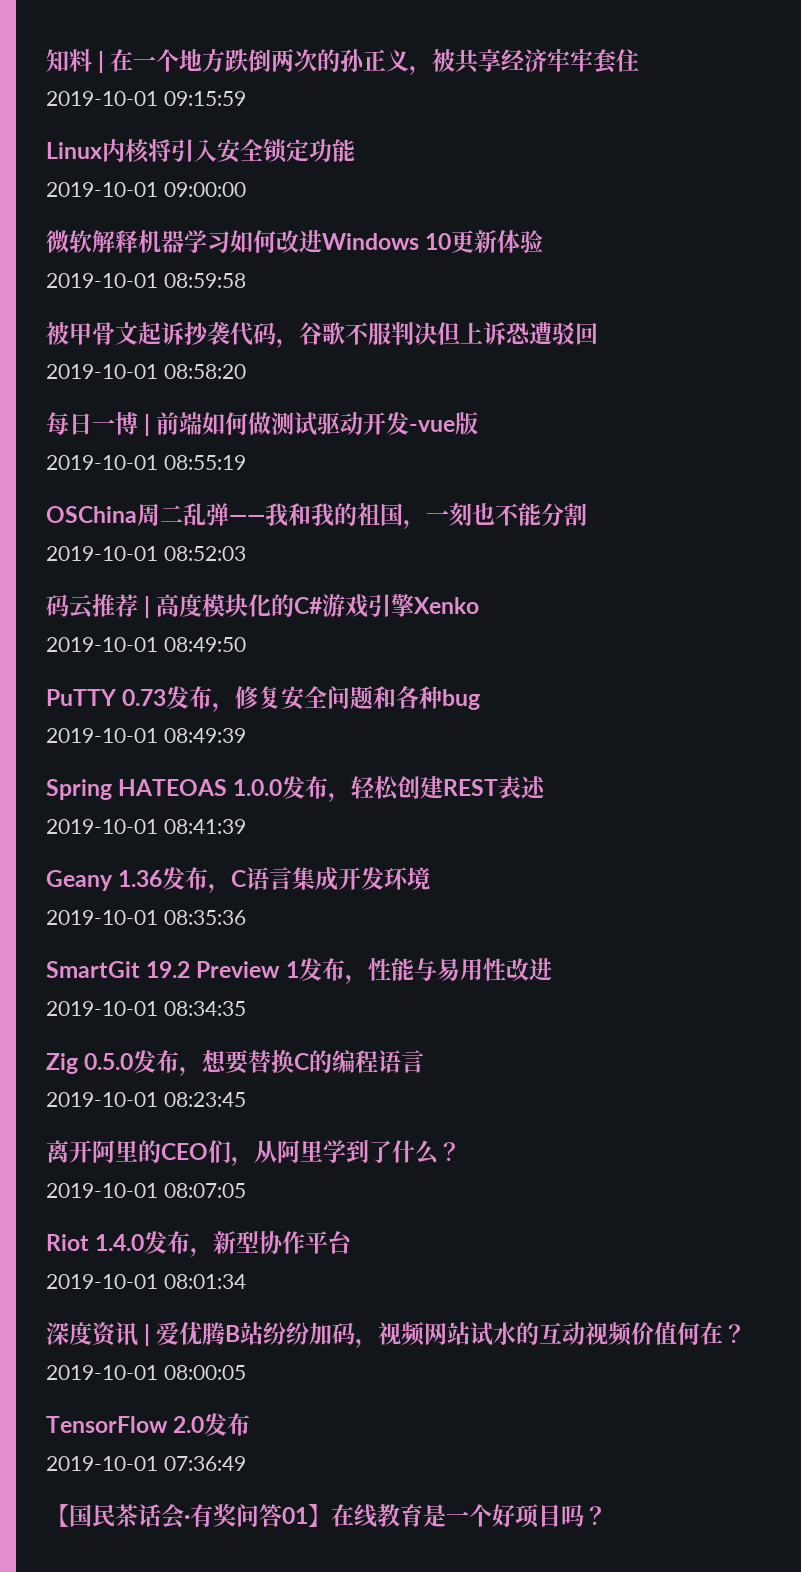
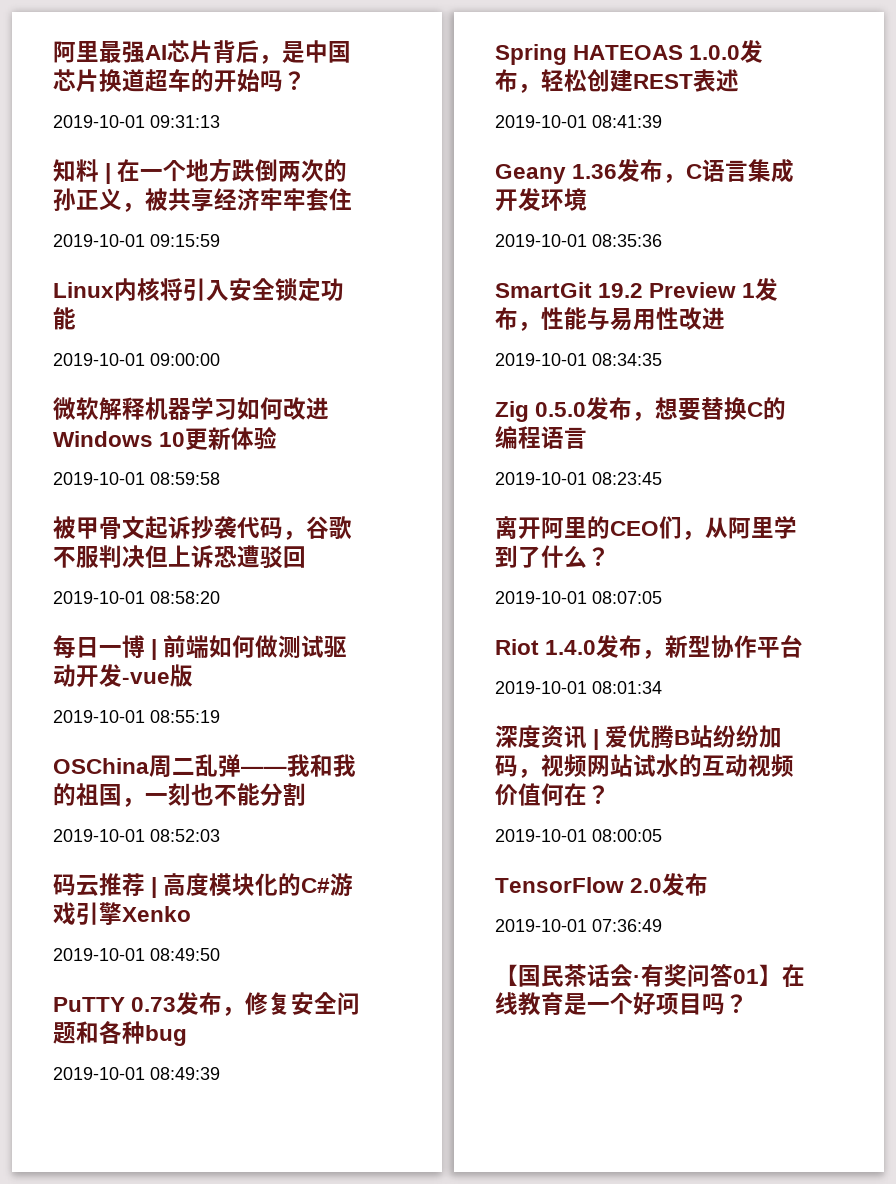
(46, 60) none -> [53,40,351,64] [53,69,306,92] [53,115,220,128] 阿里最强AI芯片背后，是中国芯片换道超车的开始吗？ // 2019-10-01 09:31:13 //

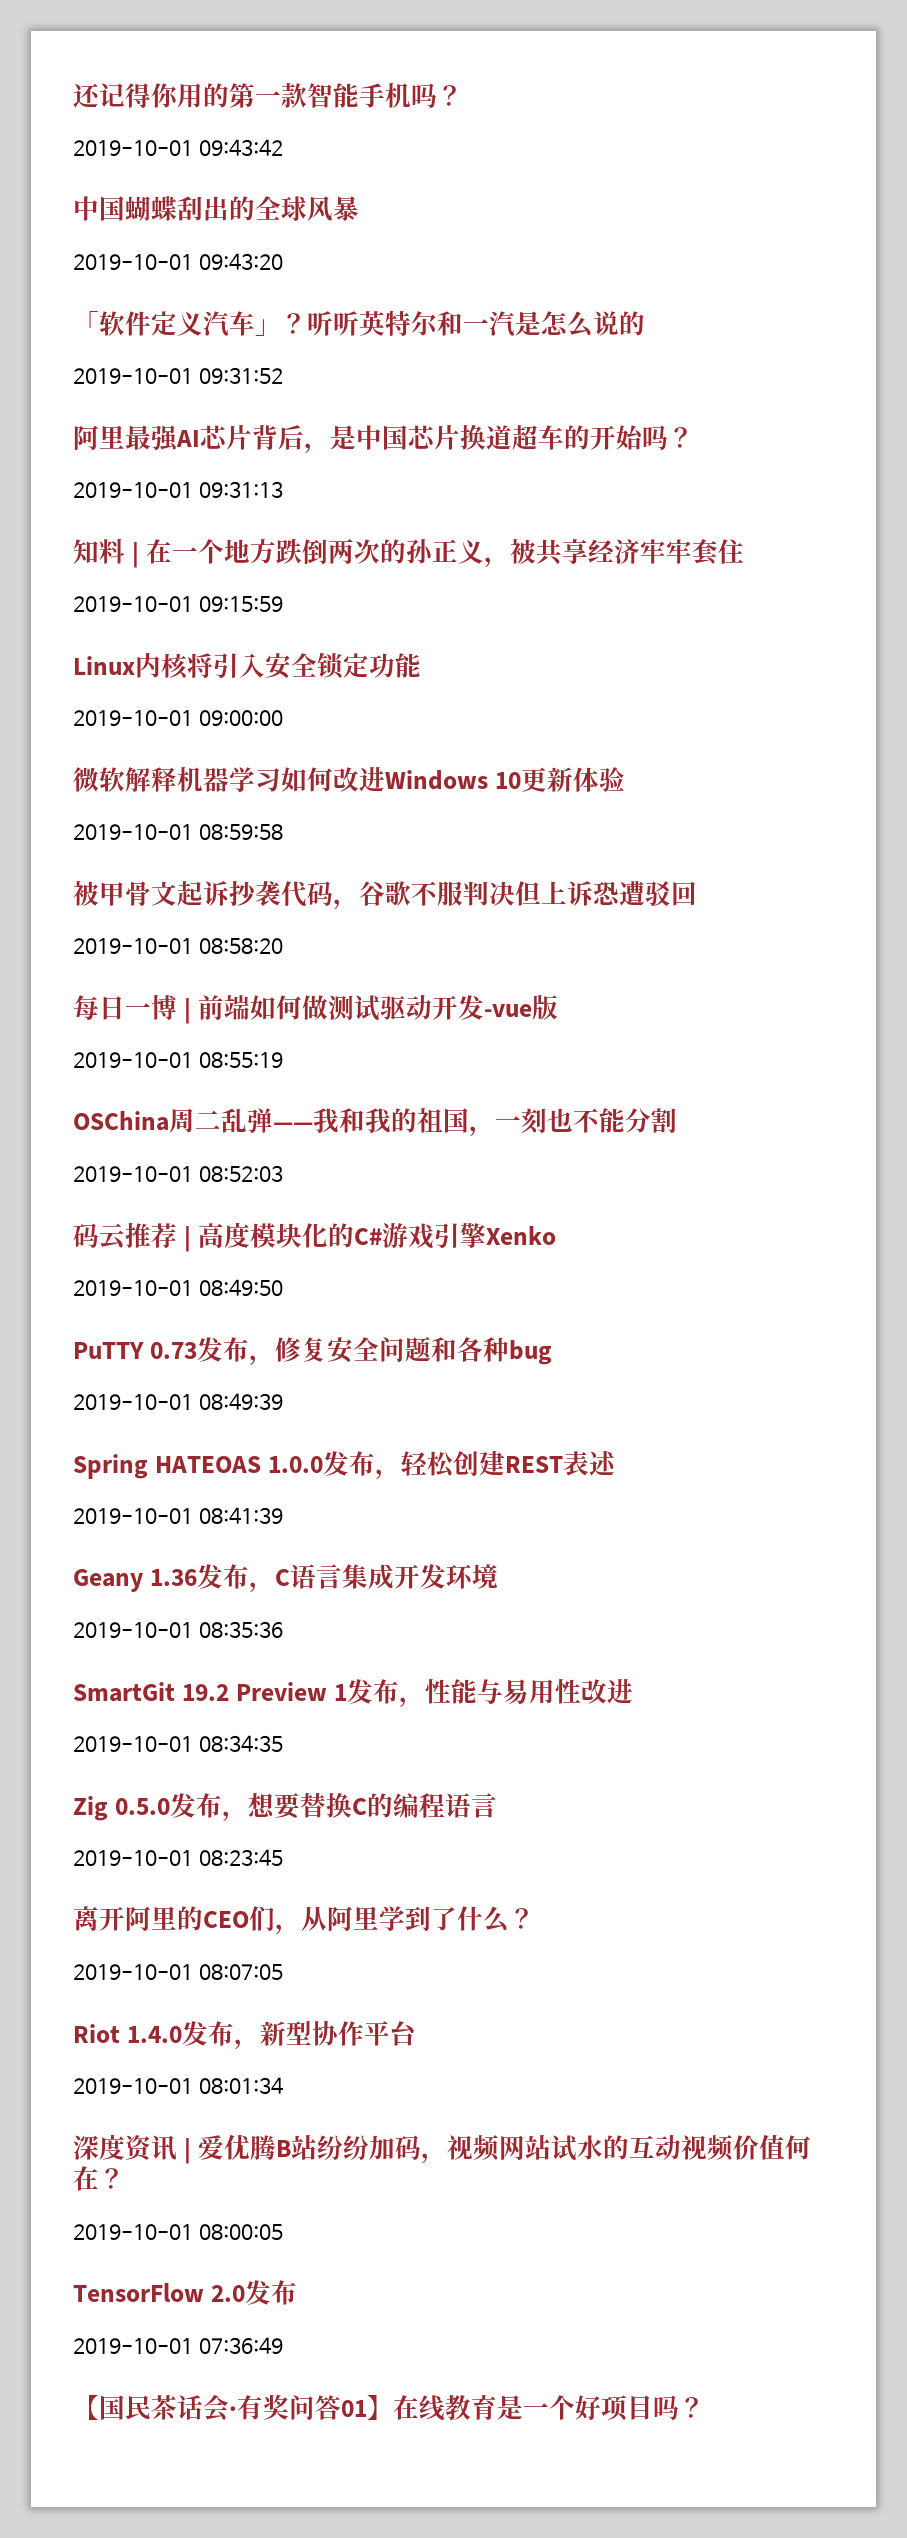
(53, 52) none -> [73,82,463,108] [73,139,283,156] [73,196,359,221] [73,253,283,270] [73,310,645,338] [73,367,283,384] 还记得你用的第一款智能手机吗？ // 2019-10-01 09:43:42 // 中国蝴蝶刮出的全球风暴 // 2019-10-01 09:43:20 // 「软件定义汽车」？听听英特尔和一汽是怎么说的 // 2019-10-01 09:31:52 //

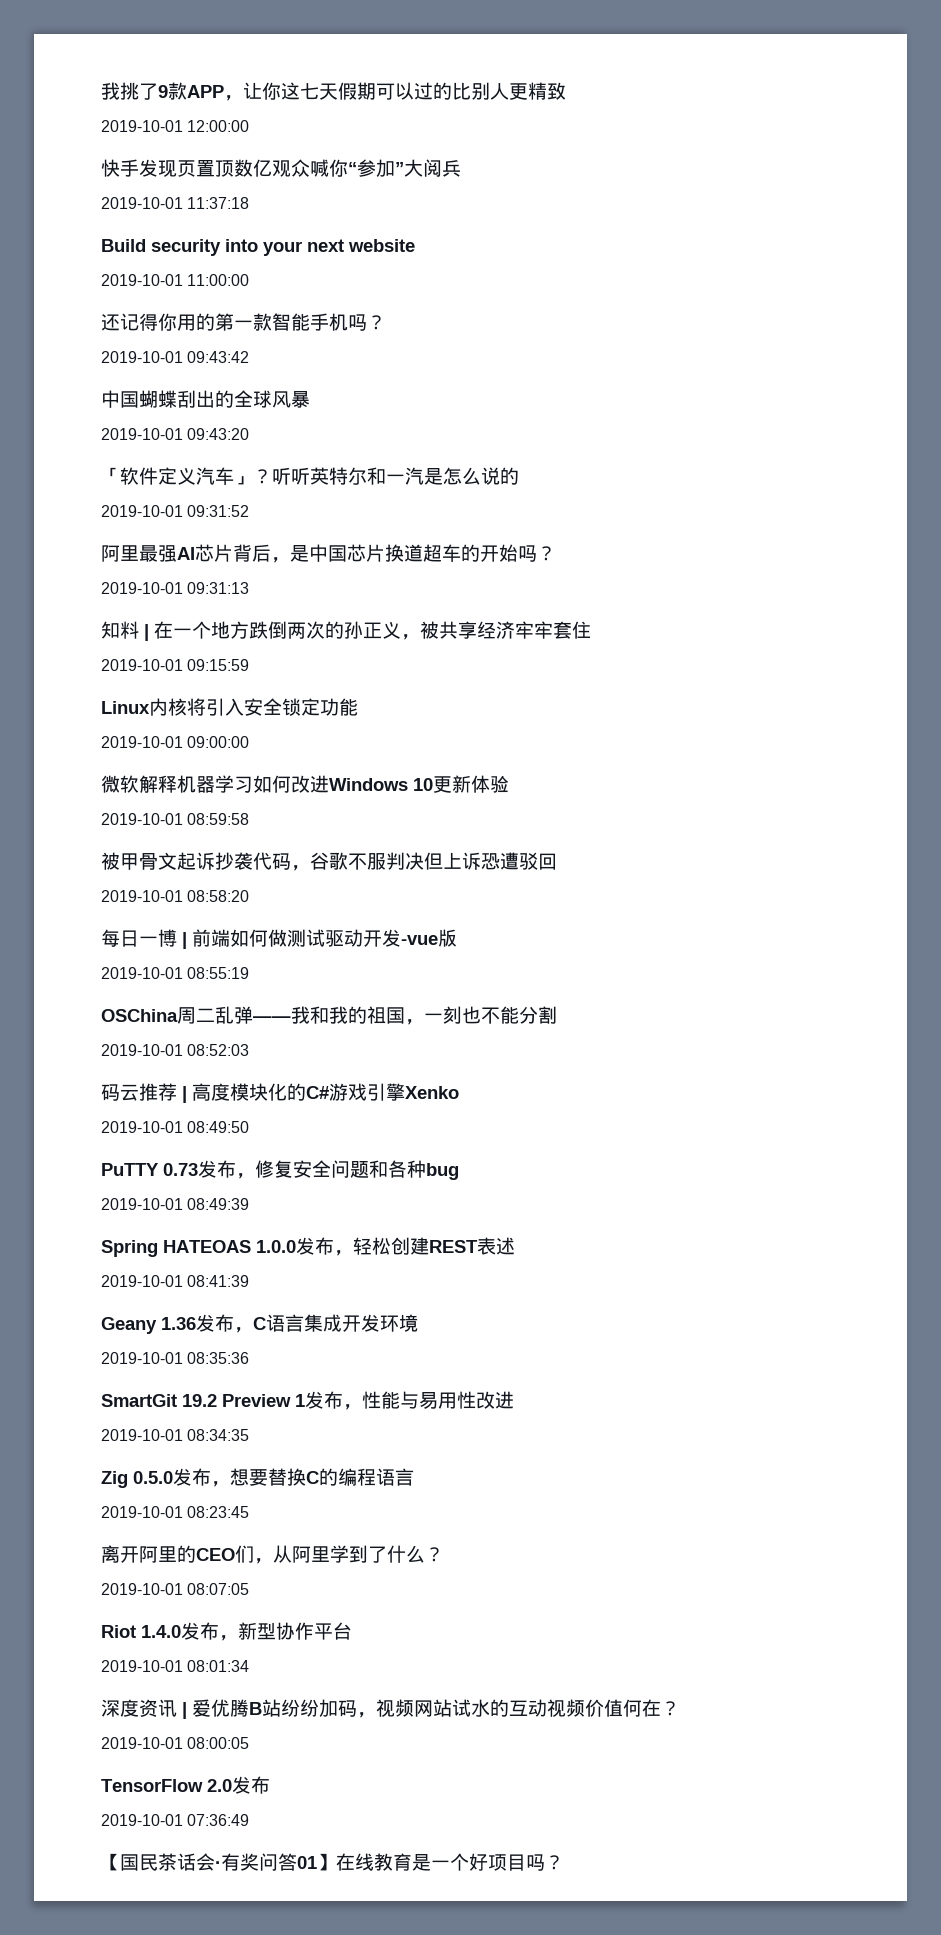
(73, 95) none -> [101,82,566,101] [101,120,250,132] [101,159,461,177] [101,197,250,209] [101,239,415,256] [101,274,250,286] 我挑了9款APP，让你这七天假期可以过的比别人更精致 // 2019-10-01 12:00:00 // 快手发现页置顶数亿观众喊你“参加”大阅兵 // 2019-10-01 11:37:18 // Build security into your next website // 2019-10-01 11:00:00 //

